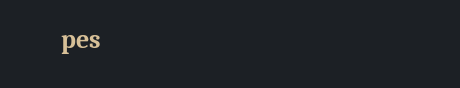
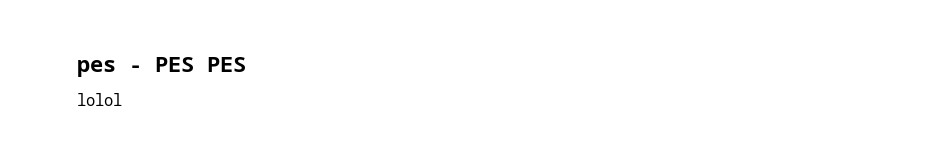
(101, 44) none -> [129,57,246,72] [77,93,122,106] - PES PES // lolol

